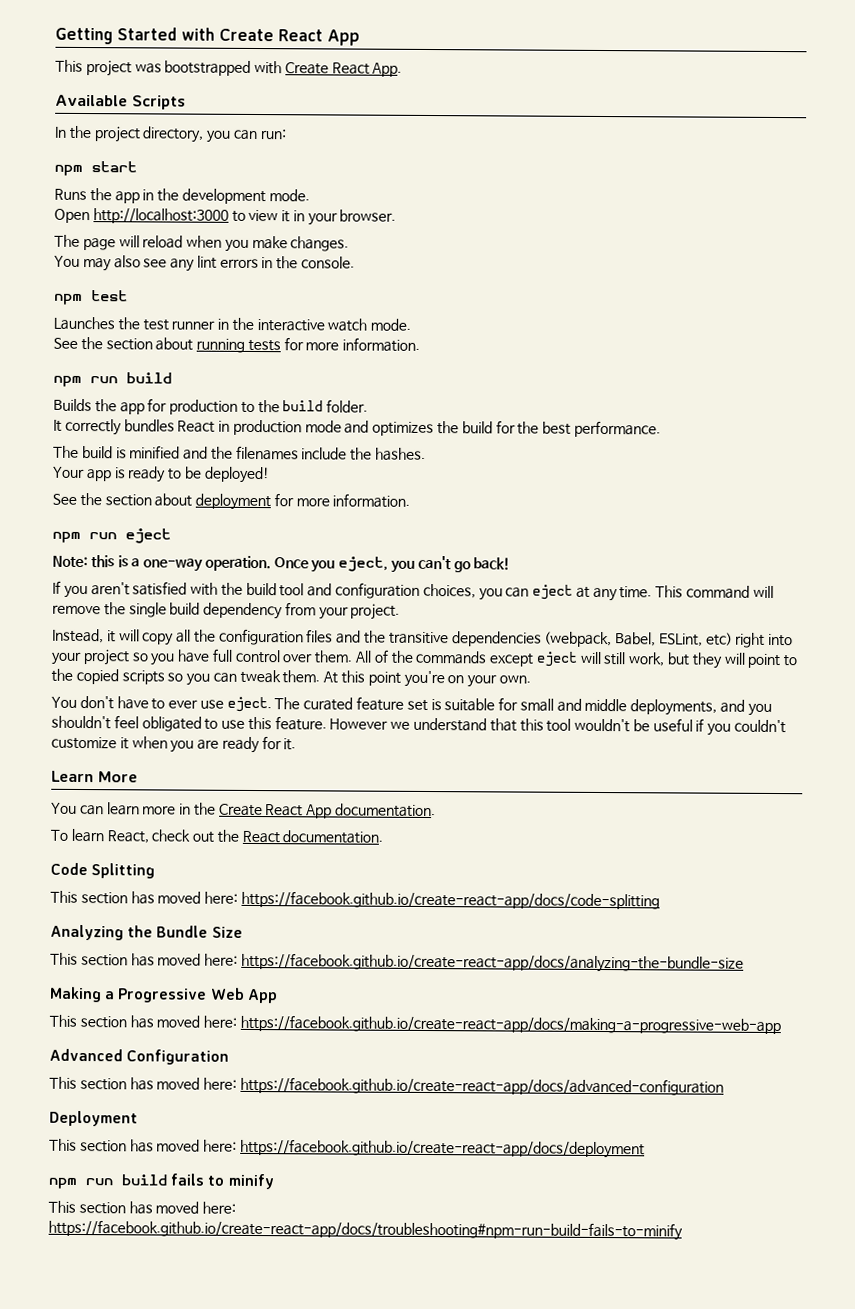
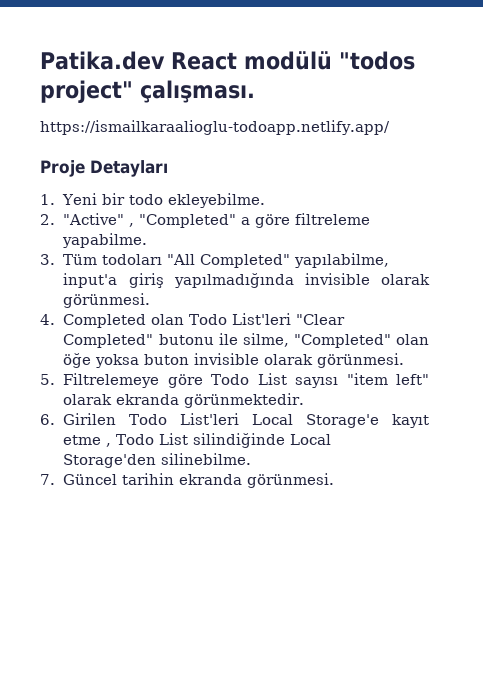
[55,27,360,46] [55,59,403,77] [55,94,186,110] [54,125,287,143] [54,161,137,177] [54,188,310,205] [54,208,397,226] [54,234,350,252] [54,255,356,272] [54,290,128,306] [53,316,412,332] [53,336,421,353] [53,372,172,388] [53,398,369,415] [53,418,661,438] [53,445,427,461] [53,466,270,484] [52,492,411,511] [52,528,171,544] [52,555,511,573] [52,580,774,602] [52,602,401,620] [52,628,794,648] [51,648,799,669] [51,668,531,688] [51,695,772,716] [51,715,787,736] [51,736,297,754] [51,770,138,783] [51,802,437,819] [50,828,384,844] [50,862,156,879] [50,890,660,910] [50,924,243,941] [50,952,744,973] [49,986,278,1004] [49,1014,781,1035] [49,1048,230,1065] [49,1076,724,1096] [49,1110,138,1127] [49,1138,645,1159] [48,1173,275,1190] [48,1200,237,1215] [48,1219,683,1241] Getting Started with Create React App // This project was bootstrapped with Create React App. // Available Scripts // In the project directory, you can run: // npm start // Runs the app in the development mode. // Open http://localhost:3000 to view it in your browser. // The page will reload when you make changes. // You may also see any lint errors in the console. // npm test // Launches the test runner in the interactive watch mode. // See the section about running tests for more information. // npm run build // Builds the app for production to the build folder. // It correctly bundles React in production mode and optimizes the build for the best performance. // The build is minified and the filenames include the hashes. // Your app is ready to be deployed! // See the section about deployment for more information. // npm run eject // Note: this is a one-way operation. Once you eject, you can't go back! // If you aren't satisfied with the build tool and configuration choices, you can eject at any time. This command will remove the single build dependency from your project. // Instead, it will copy all the configuration files and the transitive dependencies (webpack, Babel, ESLint, etc) right into your project so you have full control over them. All of the commands except eject will still work, but they will point to the copied scripts so you can tweak them. At this point you're on your own. // You don't have to ever use eject. The curated feature set is suitable for small and middle deployments, and you shouldn't feel obligated to use this feature. However we understand that this tool wouldn't be useful if you couldn't customize it when you are ready for it. // Learn More // You can learn more in the Create React App documentation. // To learn React, check out the React documentation. // Code Splitting // This section has moved here: https://facebook.github.io/create-react-app/docs/code-splitting // Analyzing the Bundle Size // This section has moved here: https://facebook.github.io/create-react-app/docs/analyzing-the-bundle-size // Making a Progressive Web App // This section has moved here: https://facebook.github.io/create-react-app/docs/making-a-progressive-web-app // Advanced Configuration // This section has moved here: https://facebook.github.io/create-react-app/docs/advanced-configuration // Deployment // This section has moved here: https://facebook.github.io/create-react-app/docs/deployment // npm run build fails to minify // This section has moved here: https://facebook.github.io/create-react-app/docs/troubleshooting#npm-run-build-fails-to-minify -> [40,51,415,70] [40,80,255,103] [40,120,390,135] [40,160,168,177] [40,193,266,208] [40,213,371,228] [62,233,148,248] [40,253,390,268] [63,273,430,288] [63,293,151,308] [40,313,346,328] [63,333,429,348] [63,353,405,368] [40,373,429,388] [63,393,305,408] [40,413,429,428] [63,433,332,448] [63,453,252,468] [40,473,335,488] Patika.dev React modülü "todos project" çalışması. // https://ismailkaraalioglu-todoapp.netlify.app/ // Proje Detayları // 1. Yeni bir todo ekleyebilme. // 2. "Active" , "Completed" a göre filtreleme yapabilme. // 3. Tüm todoları "All Completed" yapılabilme, input'a giriş yapılmadığında invisible olarak görünmesi. // 4. Completed olan Todo List'leri "Clear Completed" butonu ile silme, "Completed" olan öğe yoksa buton invisible olarak görünmesi. // 5. Filtrelemeye göre Todo List sayısı "item left" olarak ekranda görünmektedir. // 6. Girilen Todo List'leri Local Storage'e kayıt etme , Todo List silindiğinde Local Storage'den silinebilme. // 7. Güncel tarihin ekranda görünmesi.

